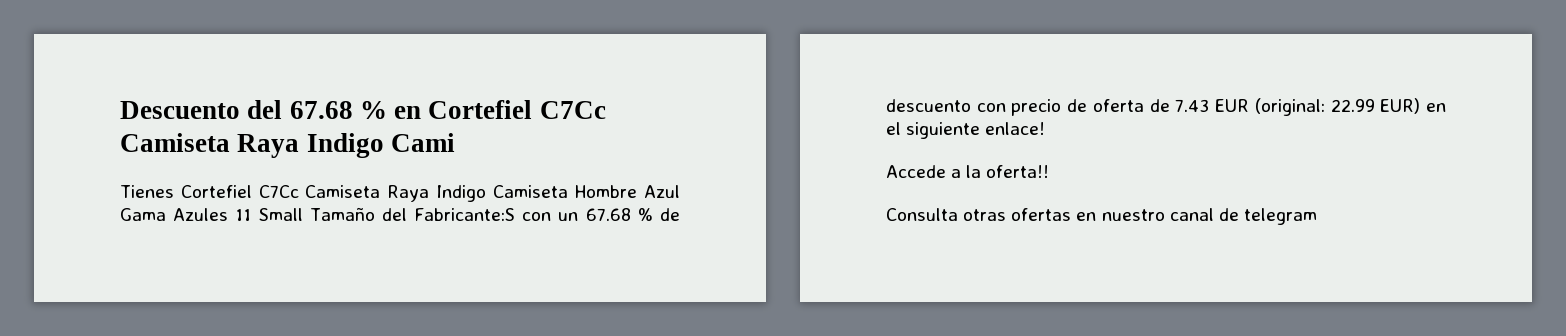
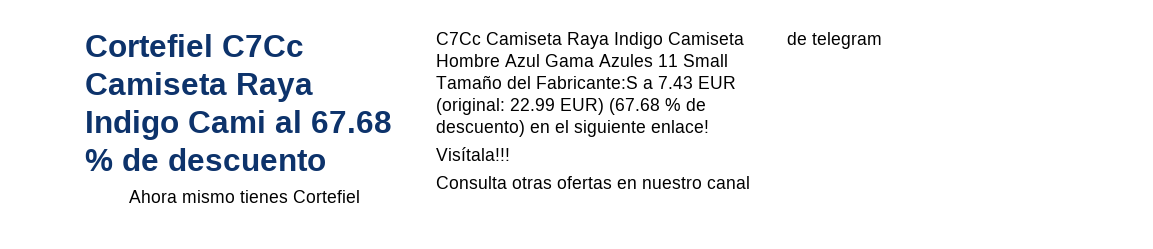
[120,100,422,119] Descuento del 67.68 % en -> (85, 45) none
[120,185,174,198] // Tienes -> [275,110,392,133] [85,148,326,171] [129,190,289,203] al 67.68 % de descuento // Ahora mismo tienes
[522,208,680,221] [886,99,1170,116] con un 67.68 % de descuento con precio de oferta de -> [643,79,653,89] a
(1421, 106) none -> [609,98,706,115] [436,120,525,137] (67.68 % de descuento)
[886,165,1050,178] Accede a la oferta!! -> [436,147,510,161] Visítala!!!

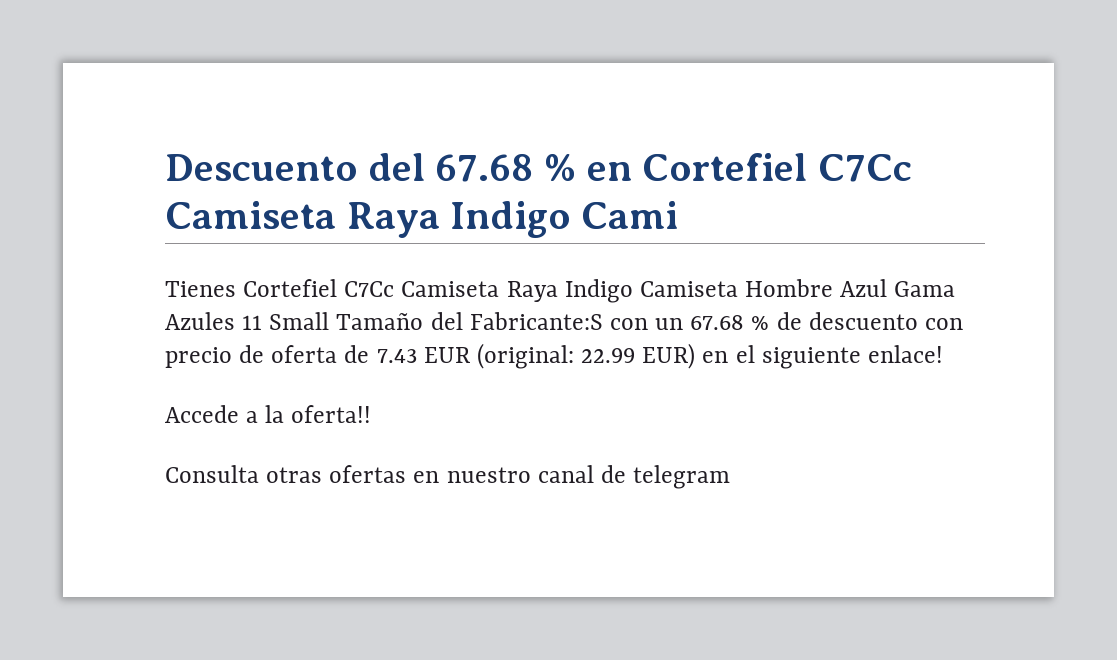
(85, 45) none -> [165,153,632,182] Descuento del 67.68 % en
[275,110,392,133] [85,148,326,171] [129,190,289,203] al 67.68 % de descuento // Ahora mismo tienes -> [165,281,236,297] // Tienes
[643,79,653,89] a -> [609,312,963,330] [165,345,370,368] con un 67.68 % de descuento con precio de oferta de
[609,98,706,115] [436,120,525,137] (67.68 % de descuento) -> (696, 356) none
[436,147,510,161] Visítala!!! -> [165,405,372,423] Accede a la oferta!!

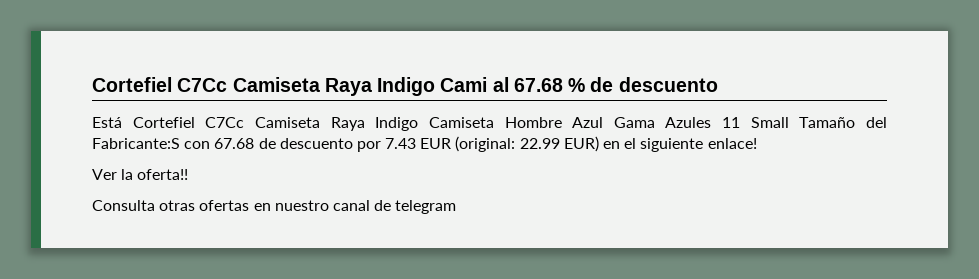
[165,153,632,182] Descuento del 67.68 % en -> (92, 84) none
[165,281,236,297] // Tienes -> [492,77,718,92] [92,117,122,128] al 67.68 % de descuento // Está
[655,312,963,330] [165,345,370,368] un 67.68 % de descuento con precio de oferta de -> [214,138,381,152] 67.68 de descuento por
[165,405,259,423] Accede a -> [92,169,117,180] Ver

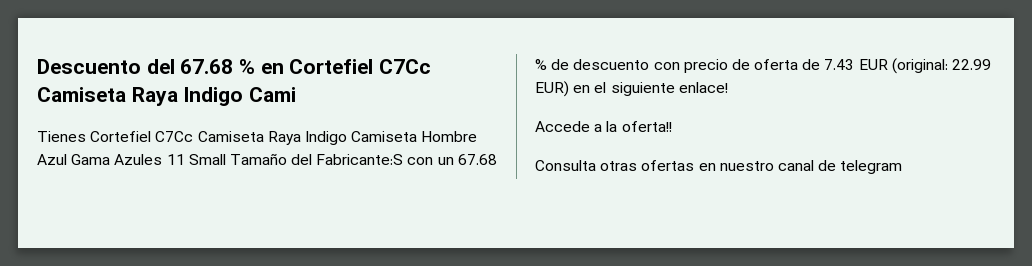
(92, 84) none -> [37,59,284,74] Descuento del 67.68 % en
[492,77,718,92] [92,117,122,128] al 67.68 % de descuento // Está -> [37,131,86,142] // Tienes
[214,138,381,152] 67.68 de descuento por -> [437,154,497,165] [535,59,821,73] un 67.68 % de descuento con precio de oferta de
[92,169,117,180] Ver -> [535,121,603,132] Accede a

